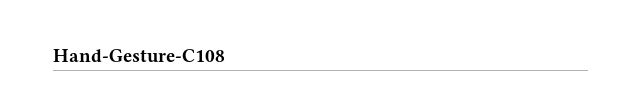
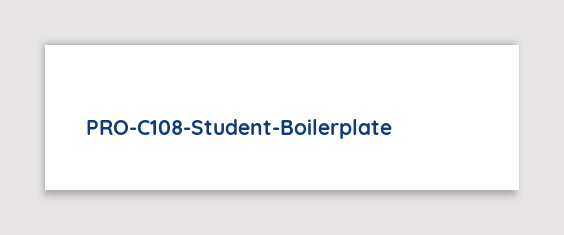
[53,49,225,63] Hand-Gesture-C108 -> [86,119,392,139] PRO-C108-Student-Boilerplate

